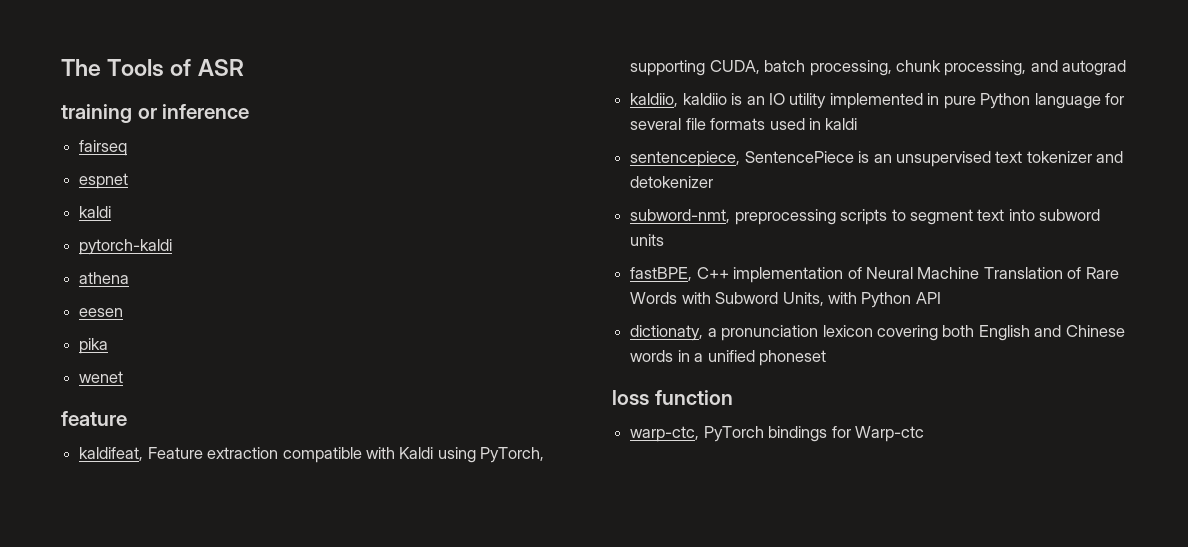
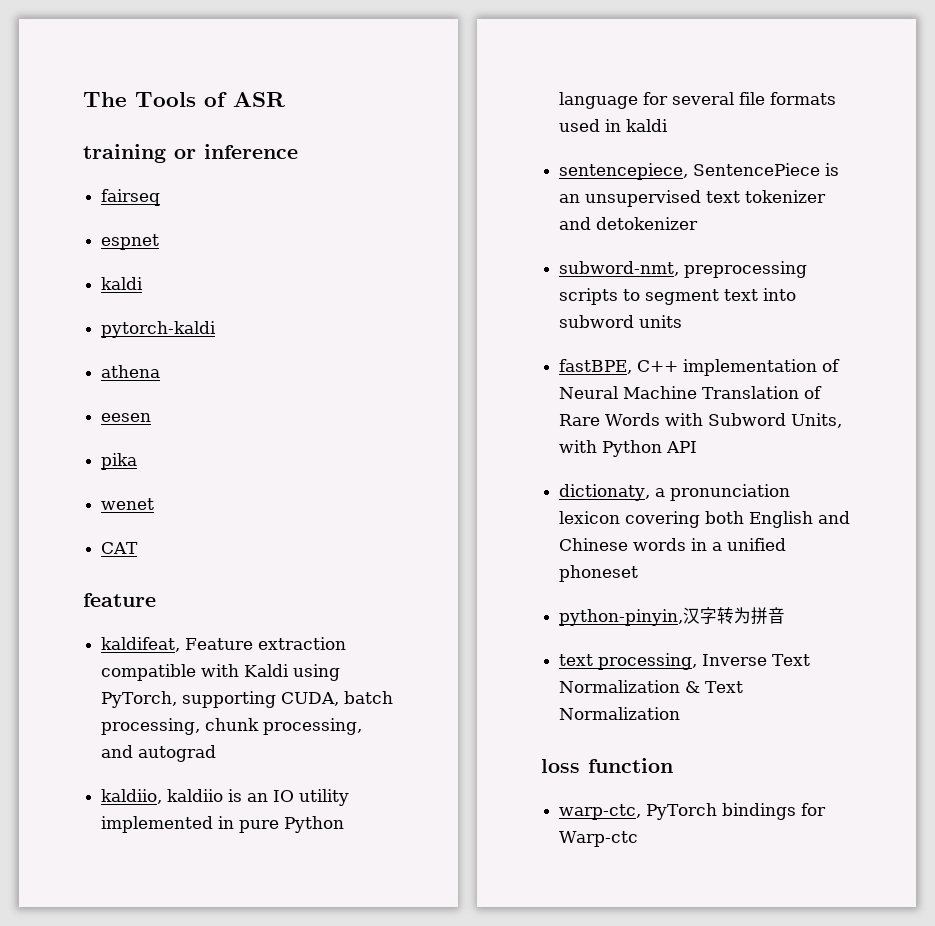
(124, 377) none -> [101,542,139,554] // CAT
(826, 358) none -> [559,607,786,626] [559,653,811,670] [559,680,744,693] [559,707,681,720] // python-pinyin,汉字转为拼音 // text processing, Inverse Text Normalization & Text Normalization

